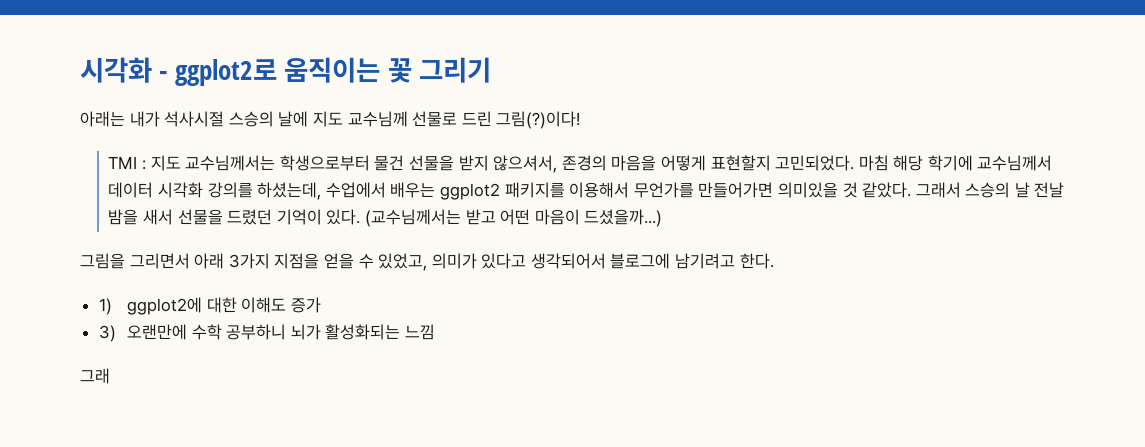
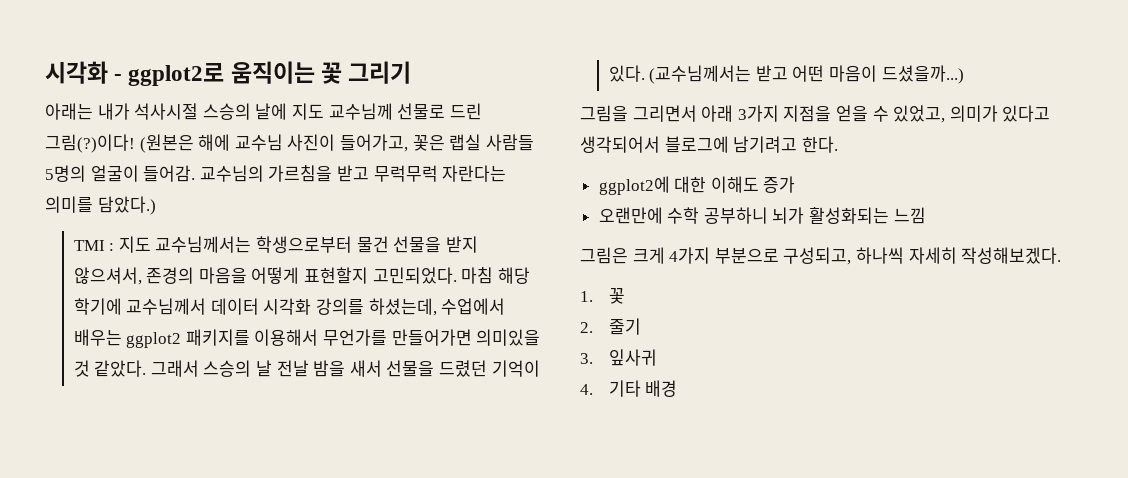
(581, 120) none -> [139,134,534,153] [45,165,507,182] [45,196,156,215] (원본은 해에 교수님 사진이 들어가고, 꽃은 랩실 사람들 5명의 얼굴이 들어감. 교수님의 가르침을 받고 무럭무럭 자란다는 의미를 담았다.)
[98,298,112,315] 1) -> (838, 144) none
[98,325,116,342] 3) -> (796, 184) none
[80,368,110,384] 그래 -> [580,247,1062,265] [580,288,625,304] [580,318,641,335] [580,349,657,366] [580,380,678,397] 그림은 크게 4가지 부분으로 구성되고, 하나씩 자세히 작성해보겠다. // 1. 꽃 // 2. 줄기 // 3. 잎사귀 // 4. 기타 배경

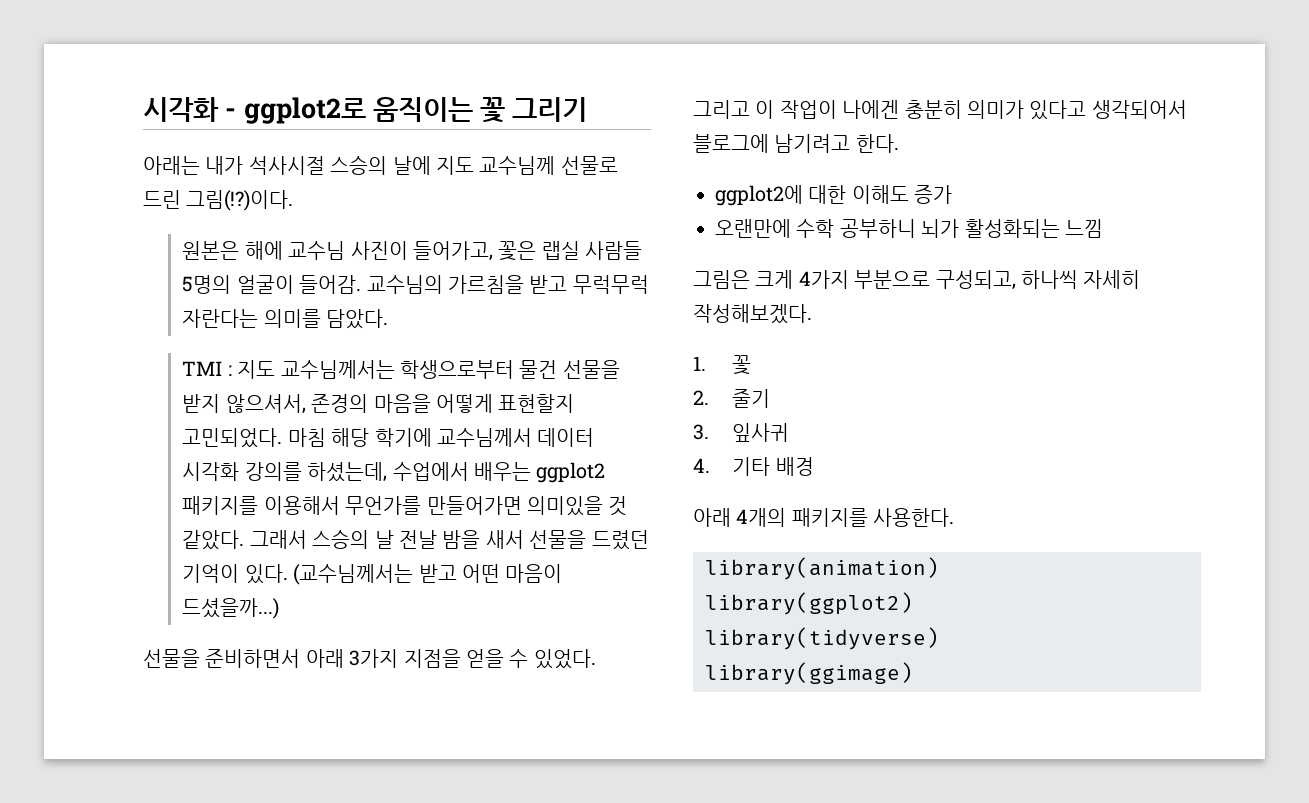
[45,134,194,153] 그림(?)이다! (원본은 -> [186,190,294,211] [182,241,240,260] 그림(!?)이다. // 원본은
[97,196,156,215] 담았다.) -> [326,309,389,329] 담았다.
[580,105,697,122] 그림을 그리면서 -> [143,649,301,668] 선물을 준비하면서
[893,105,946,123] 있었고, -> [533,649,596,669] [693,100,962,119] 있었다. 그리고 이 작업이 나에겐 충분히
(678, 388) none -> [693,508,955,527] [705,557,939,580] [705,592,913,615] [705,627,939,650] [705,662,913,685] // 아래 4개의 패키지를 사용한다. // library(animation) // library(ggplot2) // library(tidyverse) // library(ggimage)

